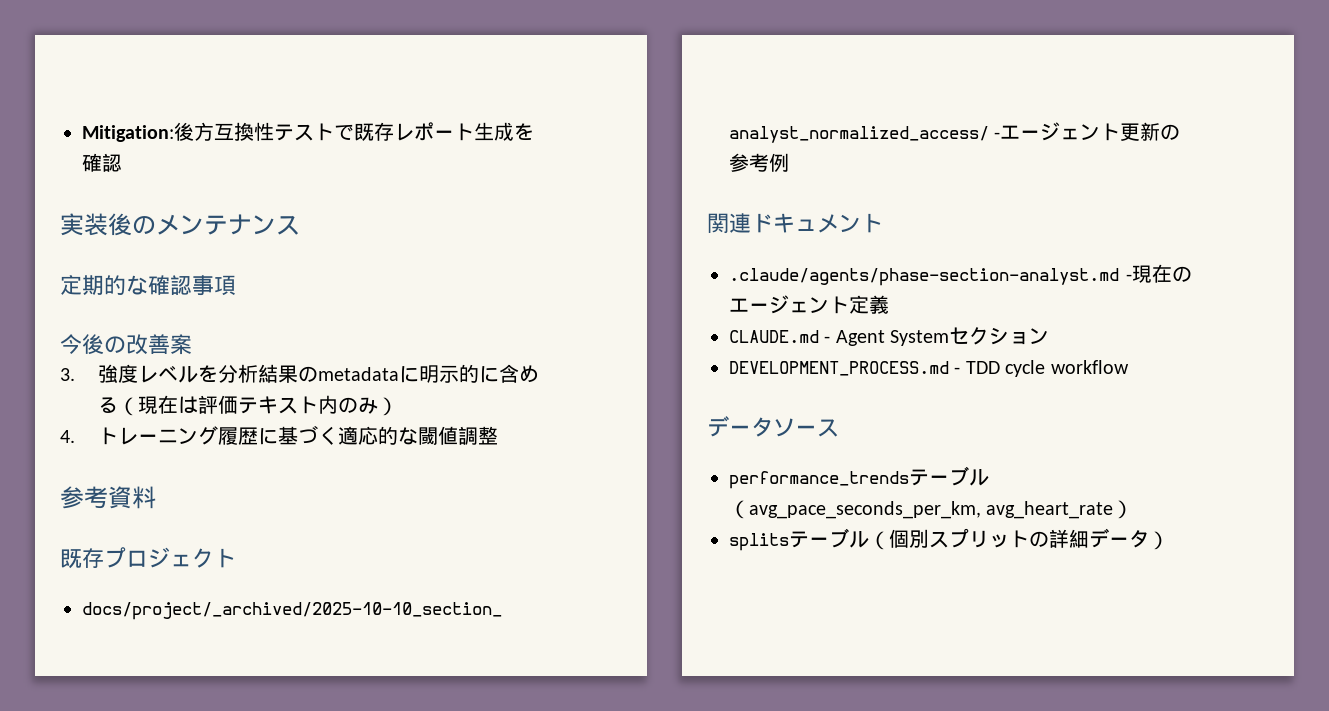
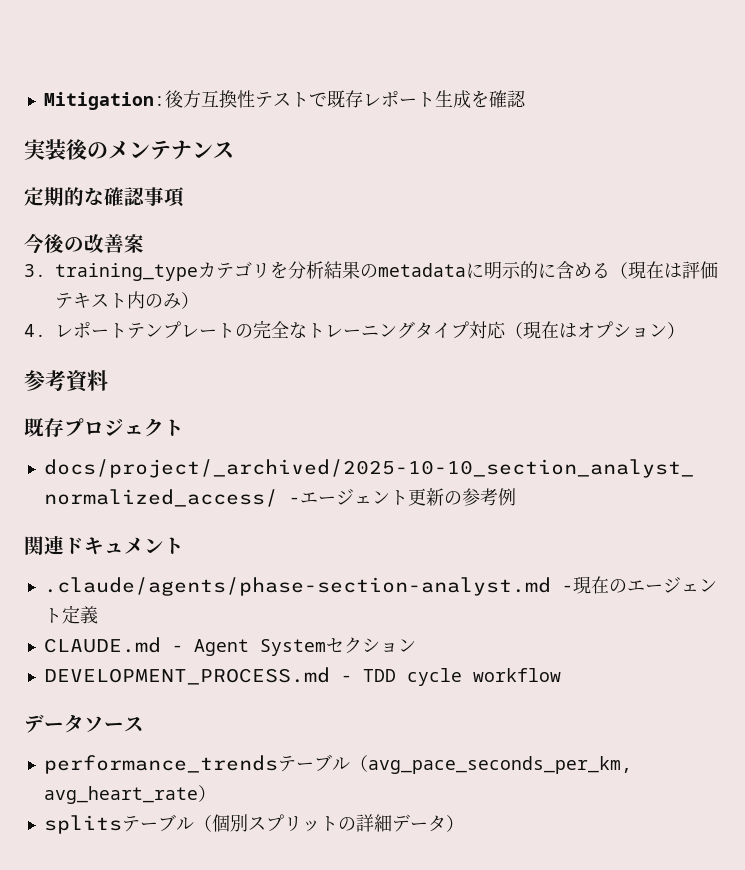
[97,364,198,384] 強度レベル -> [55,262,270,281] training_typeカテゴリ
[97,425,498,445] トレーニング履歴に基づく適応的な閾値調整 -> [55,320,685,339] レポートテンプレートの完全なトレーニングタイプ対応（現在はオプション）

